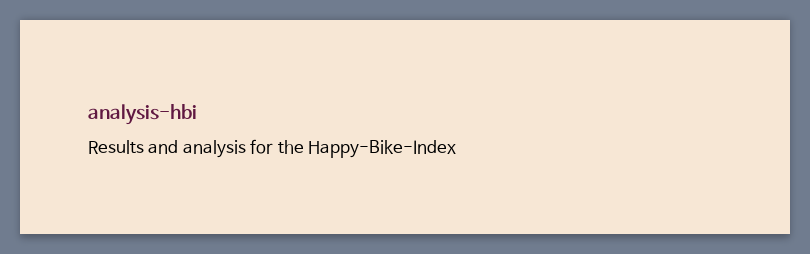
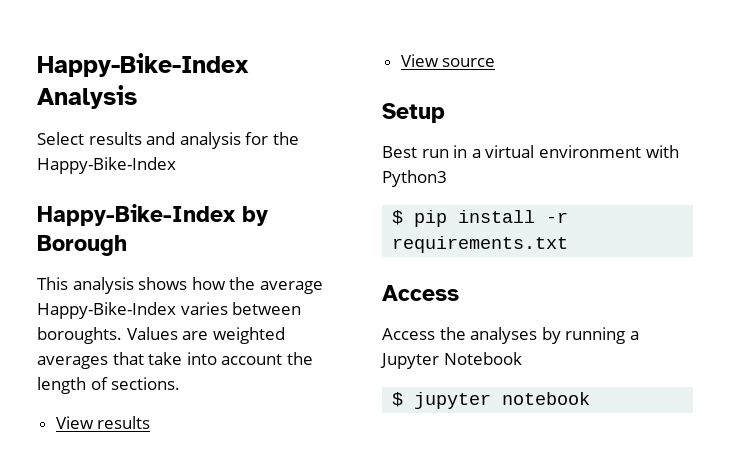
[88,104,197,125] [88,140,144,154] analysis-hbi // Results -> [37,53,249,77] [37,85,137,109] [37,132,142,145] Happy-Bike-Index Analysis // Select results
(457, 149) none -> [37,204,268,226] [37,235,127,256] [37,277,323,294] [37,302,302,319] [37,327,285,344] [37,352,313,369] [37,377,181,394] [55,416,151,429] [400,54,496,67] [382,103,445,123] [382,145,679,158] [382,170,447,187] [392,210,569,227] [392,236,569,253] [382,285,459,301] [382,327,639,344] [380,352,522,369] [392,392,591,409] // Happy-Bike-Index by Borough // This analysis shows how the average Happy-Bike-Index varies between boroughts. Values are weighted averages that take into account the length of sections. // View results // View source // Setup // Best run in a virtual environment with Python3 // $ pip install -r requirements.txt // Access // Access the analyses by running a Jupyter Notebook // $ jupyter notebook

